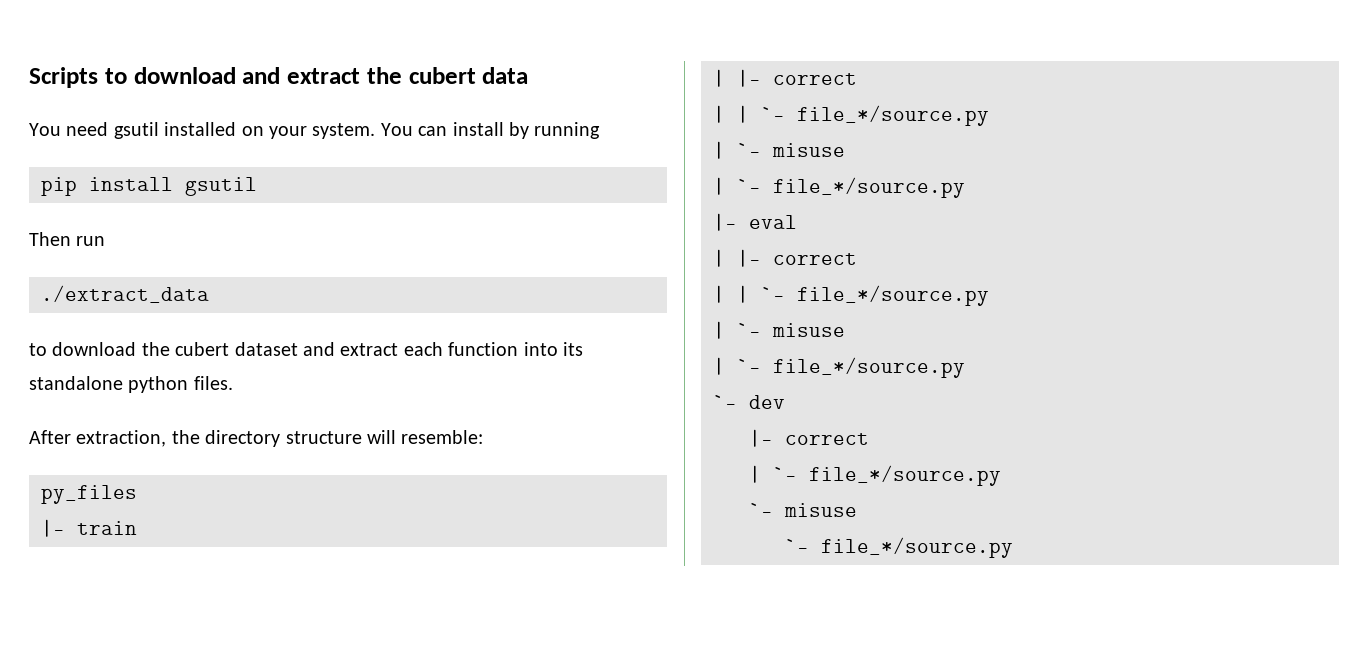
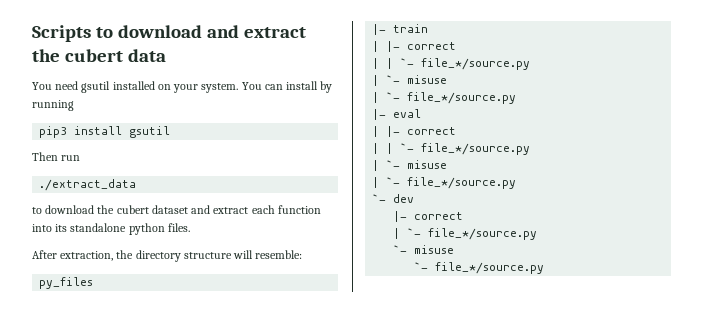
[41,177,77,196] pip -> [39,126,68,138] pip3

